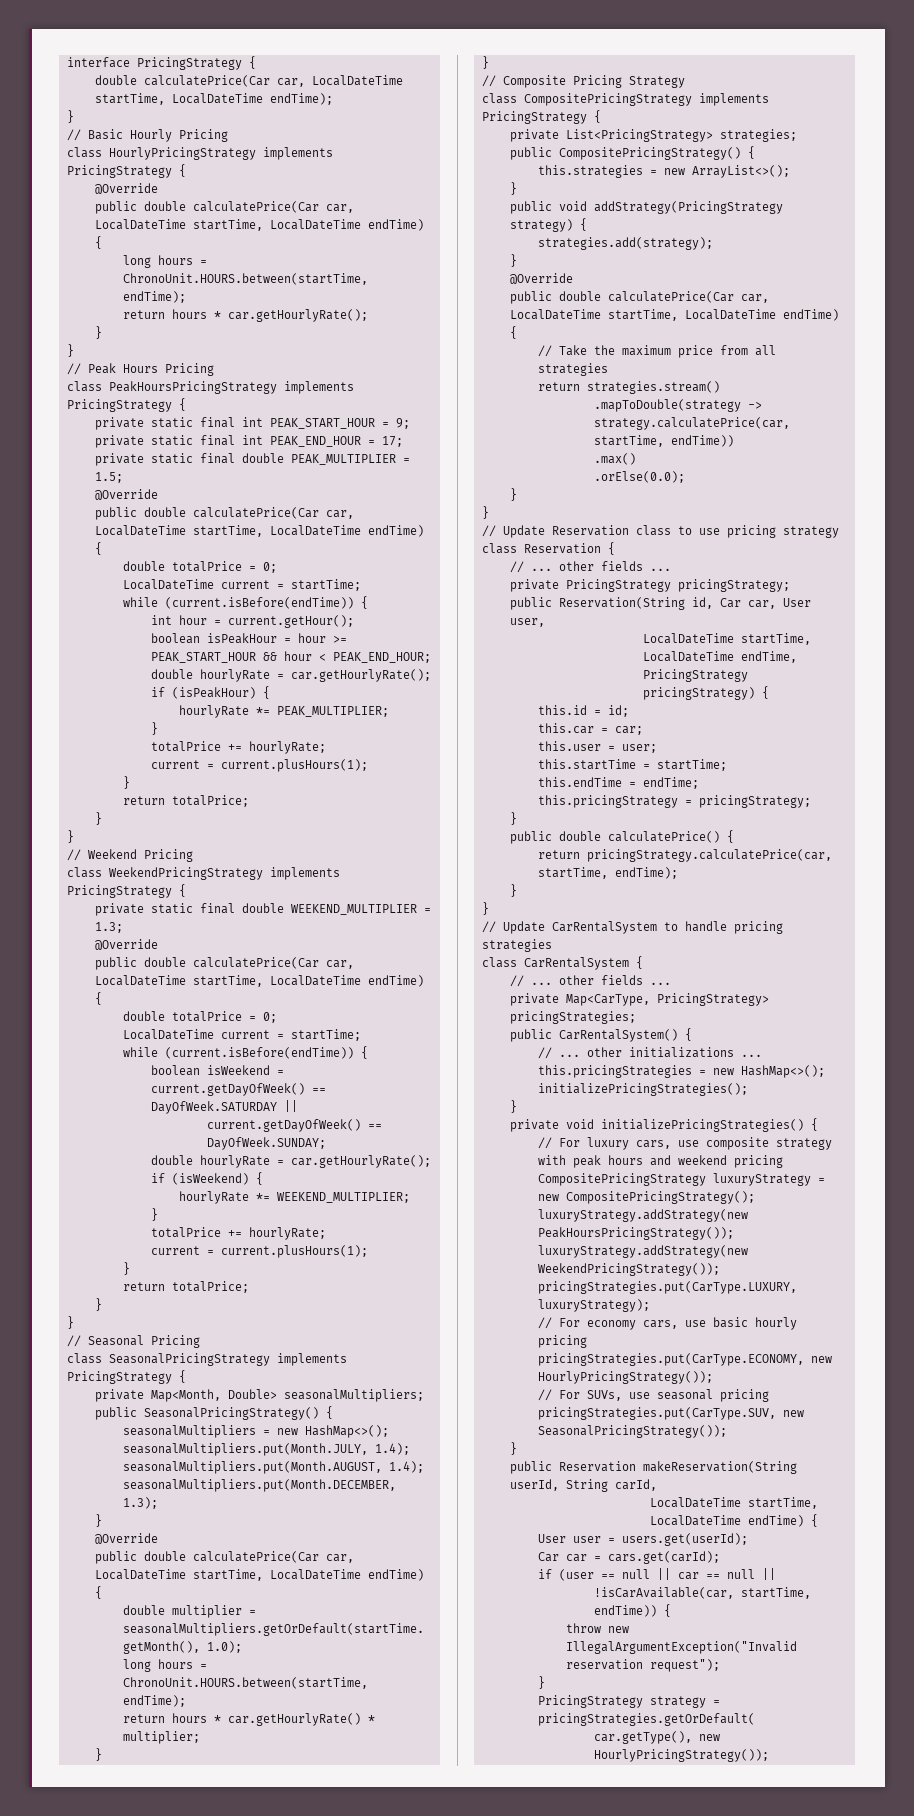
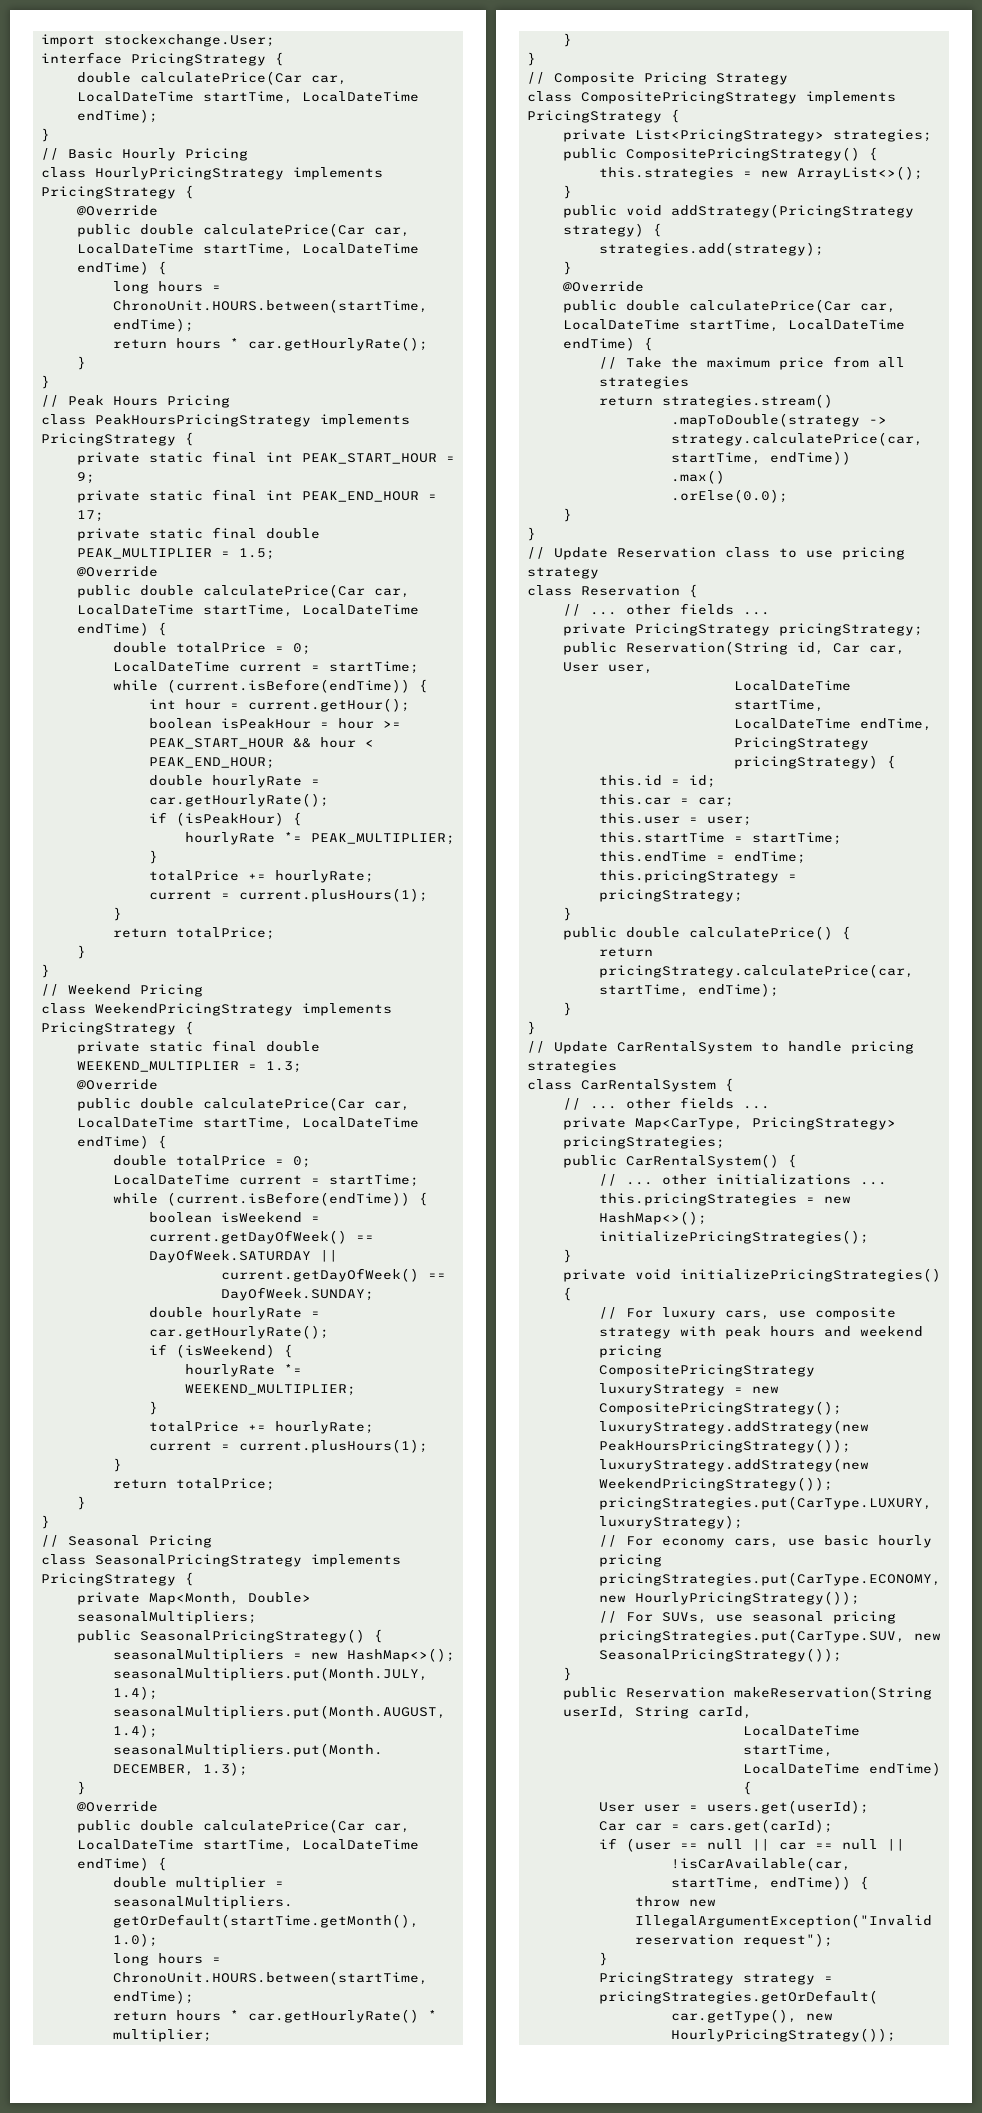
(66, 62) none -> [40,34,275,47] import stockexchange.User; //

